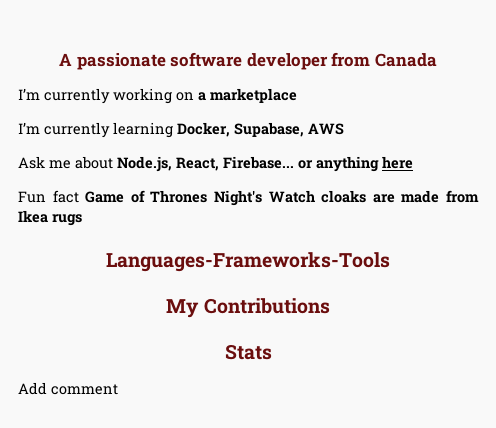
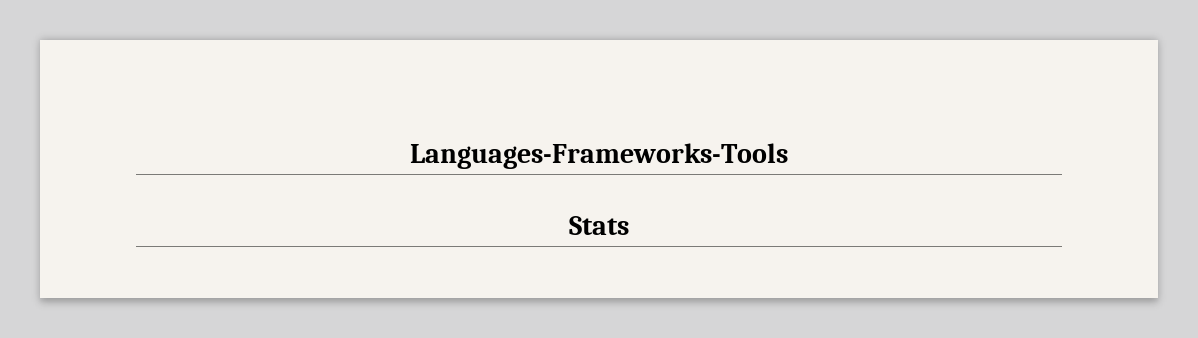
[59,52,437,70] [18,88,297,104] [18,122,344,138] [18,156,413,172] [18,190,480,206] [18,210,82,226] A passionate software developer from Canada // I’m currently working on a marketplace // I’m currently learning Docker, Supabase, AWS // Ask me about Node.js, React, Firebase... or anything here // Fun fact Game of Thrones Night's Watch cloaks are made from Ikea rugs // -> (410, 156) none
[166,298,330,318] // My Contributions -> (788, 156) none
[18,382,118,395] // Add comment -> (629, 225) none

